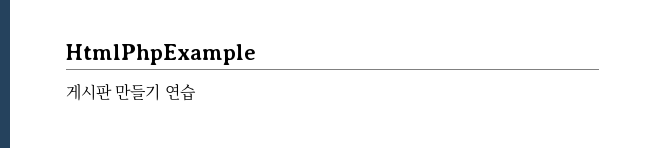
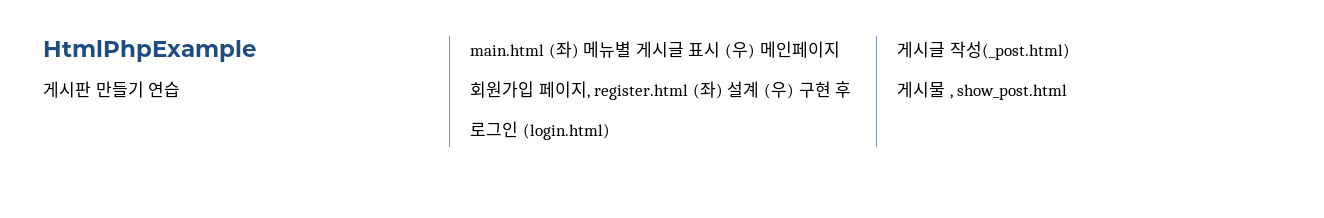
(196, 92) none -> [470,41,840,59] [470,81,852,100] [470,121,610,140] [897,41,1070,60] [897,81,1068,100] // main.html (좌) 메뉴별 게시글 표시 (우) 메인페이지 // 회원가입 페이지, register.html (좌) 설계 (우) 구현 후 // 로그인 (login.html) // 게시글 작성(_post.html) // 게시물 , show_post.html

